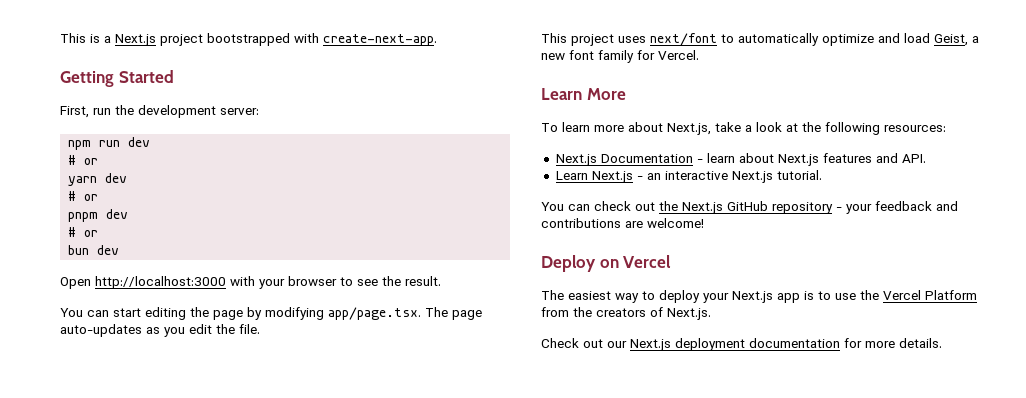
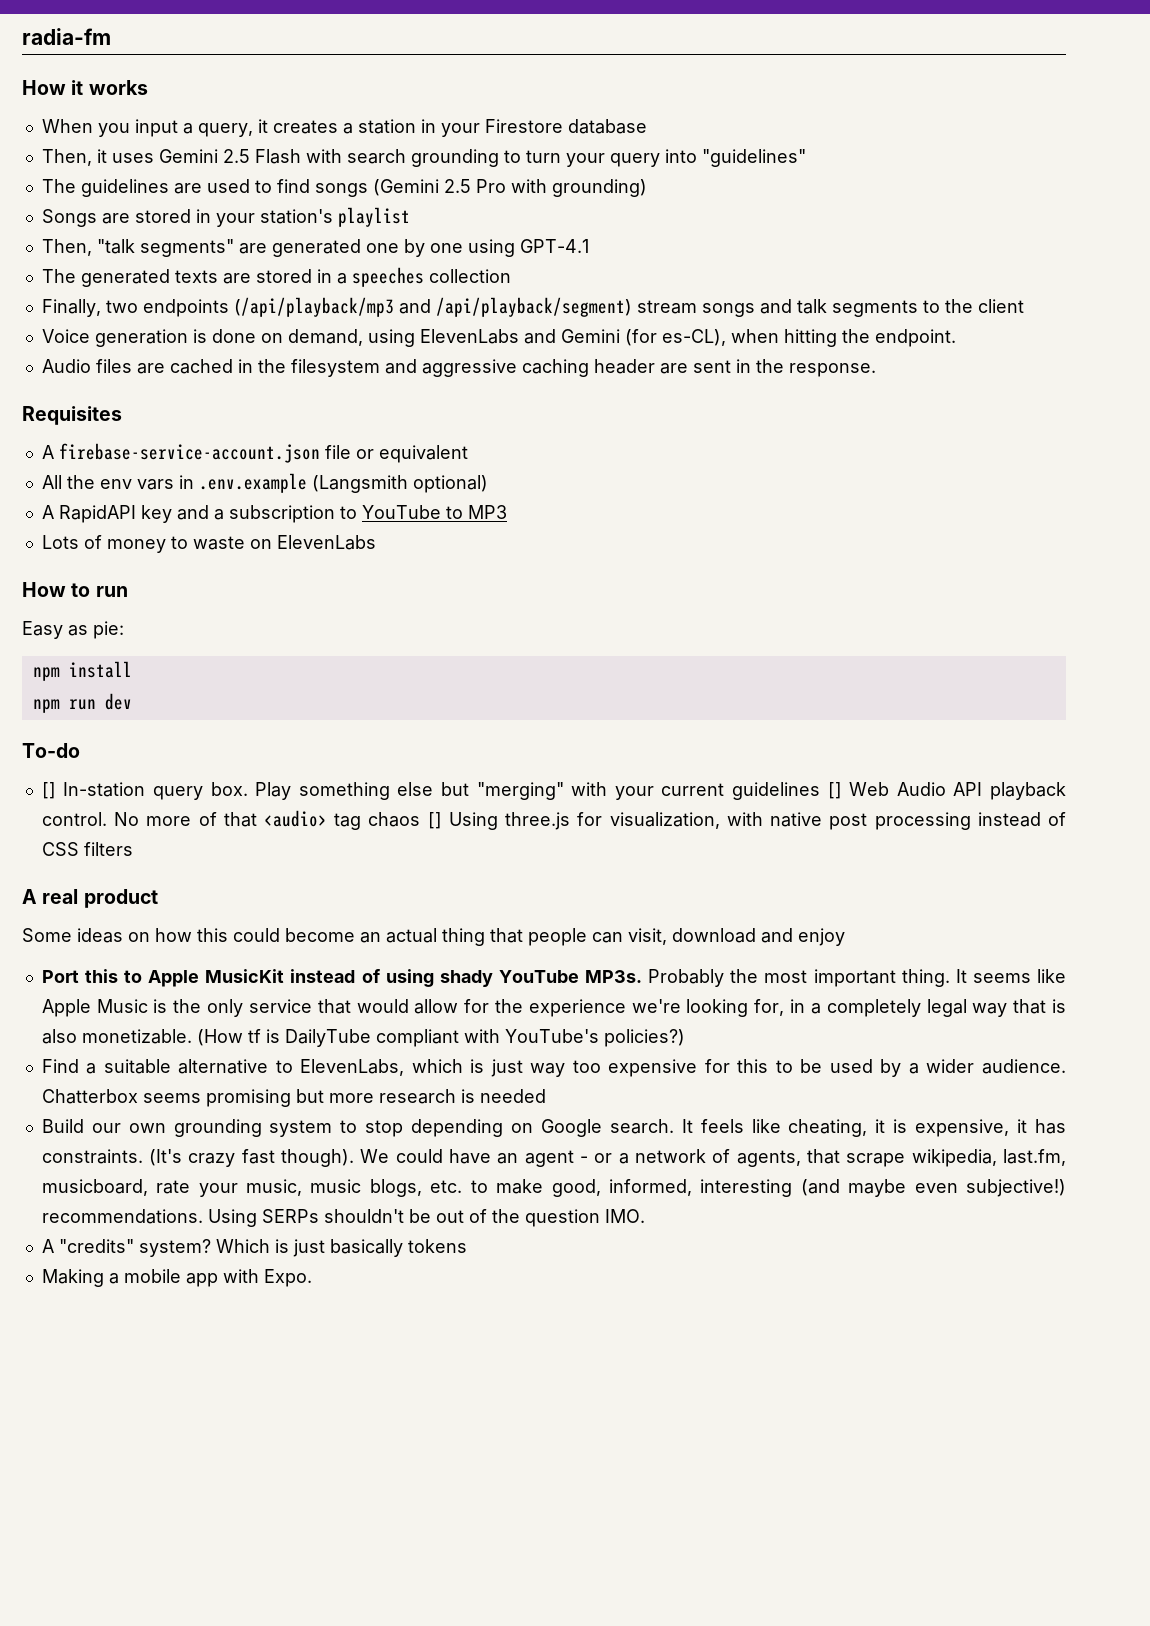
[60,33,437,46] [60,70,174,87] [60,105,259,118] [68,137,151,150] [68,155,99,165] [68,173,128,186] [68,191,99,201] [68,209,129,222] [68,227,99,237] [68,245,120,255] [60,276,441,289] [60,307,482,320] [60,324,260,337] [541,33,979,46] [541,50,699,63] [541,88,626,100] [541,122,946,135] [555,153,926,166] [555,170,822,183] [541,201,958,214] [541,218,704,228] [541,255,672,272] [541,290,977,303] [541,307,711,320] [541,338,942,351] This is a Next.js project bootstrapped with create-next-app. // Getting Started // First, run the development server: // npm run dev // # or // yarn dev // # or // pnpm dev // # or // bun dev // Open http://localhost:3000 with your browser to see the result. // You can start editing the page by modifying app/page.tsx. The page auto-updates as you edit the file. // This project uses next/font to automatically optimize and load Geist, a new font family for Vercel. // Learn More // To learn more about Next.js, take a look at the following resources: // Next.js Documentation - learn about Next.js features and API. // Learn Next.js - an interactive Next.js tutorial. // You can check out the Next.js GitHub repository - your feedback and contributions are welcome! // Deploy on Vercel // The easiest way to deploy your Next.js app is to use the Vercel Platform from the creators of Next.js. // Check out our Next.js deployment documentation for more details. -> [22,28,111,45] [22,80,148,95] [41,119,647,137] [41,149,806,167] [41,179,647,197] [41,207,410,227] [41,239,589,257] [41,267,511,287] [41,297,1024,317] [41,329,956,347] [41,359,876,377] [22,406,122,425] [41,443,468,463] [41,473,488,493] [41,505,507,523] [41,535,376,553] [22,582,128,597] [22,621,124,639] [32,661,132,681] [32,693,132,713] [22,743,80,758] [41,782,1067,800] [41,810,1067,830] [41,842,133,856] [22,889,158,908] [22,928,845,946] [41,969,1067,987] [41,999,1066,1017] [41,1029,685,1047] [41,1059,1066,1077] [41,1089,546,1107] [41,1119,1067,1137] [41,1149,1067,1167] [41,1179,1066,1197] [41,1209,645,1227] [41,1239,467,1257] [41,1269,312,1287] radia-fm // How it works // When you input a query, it creates a station in your Firestore database // Then, it uses Gemini 2.5 Flash with search grounding to turn your query into "guidelines" // The guidelines are used to find songs (Gemini 2.5 Pro with grounding) // Songs are stored in your station's playlist // Then, "talk segments" are generated one by one using GPT-4.1 // The generated texts are stored in a speeches collection // Finally, two endpoints (/api/playback/mp3 and /api/playback/segment) stream songs and talk segments to the client // Voice generation is done on demand, using ElevenLabs and Gemini (for es-CL), when hitting the endpoint. // Audio files are cached in the filesystem and aggressive caching header are sent in the response. // Requisites // A firebase-service-account.json file or equivalent // All the env vars in .env.example (Langsmith optional) // A RapidAPI key and a subscription to YouTube to MP3 // Lots of money to waste on ElevenLabs // How to run // Easy as pie: // npm install // npm run dev // To-do // [] In-station query box. Play something else but "merging" with your current guidelines [] Web Audio API playback control. No more of that <audio> tag chaos [] Using three.js for visualization, with native post processing instead of CSS filters // A real product // Some ideas on how this could become an actual thing that people can visit, download and enjoy // Port this to Apple MusicKit instead of using shady YouTube MP3s. Probably the most important thing. It seems like Apple Music is the only service that would allow for the experience we're looking for, in a completely legal way that is also monetizable. (How tf is DailyTube compliant with YouTube's policies?) // Find a suitable alternative to ElevenLabs, which is just way too expensive for this to be used by a wider audience. Chatterbox seems promising but more research is needed // Build our own grounding system to stop depending on Google search. It feels like cheating, it is expensive, it has constraints. (It's crazy fast though). We could have an agent - or a network of agents, that scrape wikipedia, last.fm, musicboard, rate your music, music blogs, etc. to make good, informed, interesting (and maybe even subjective!) recommendations. Using SERPs shouldn't be out of the question IMO. // A "credits" system? Which is just basically tokens // Making a mobile app with Expo.

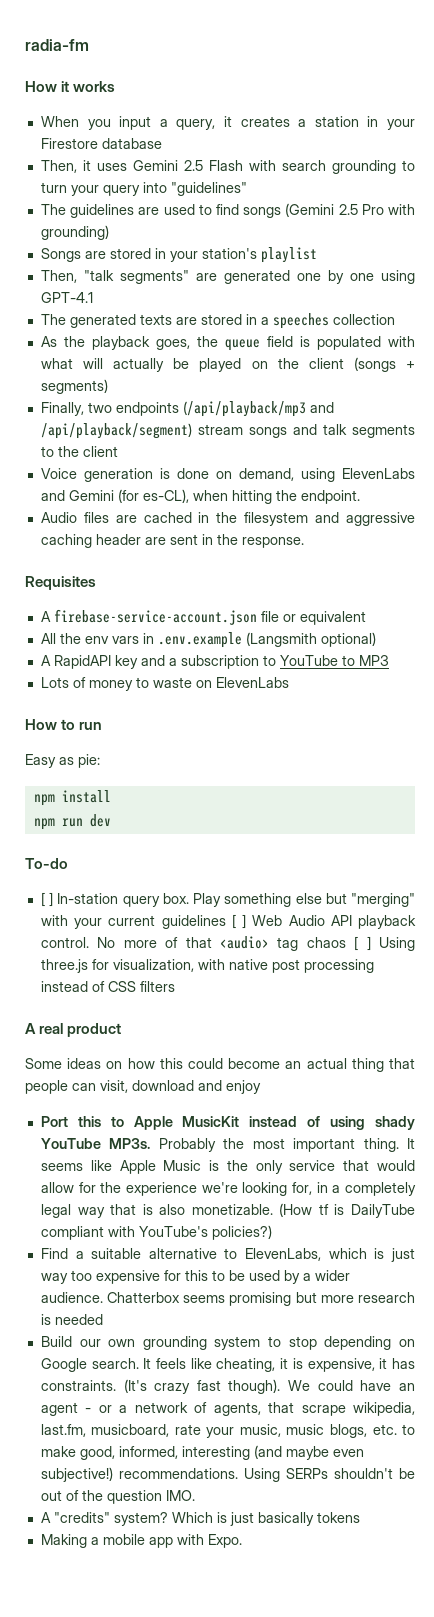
(511, 276) none -> [40,336,415,351] [40,357,416,372] [40,379,108,394] // As the playback goes, the queue field is populated with what will actually be played on the client (songs + segments)
[41,782,56,799] [] -> [40,892,54,907] [ ]
[827,782,842,799] [] -> [231,914,247,929] [ ]
[427,812,442,829] [] -> [354,936,371,951] [ ]

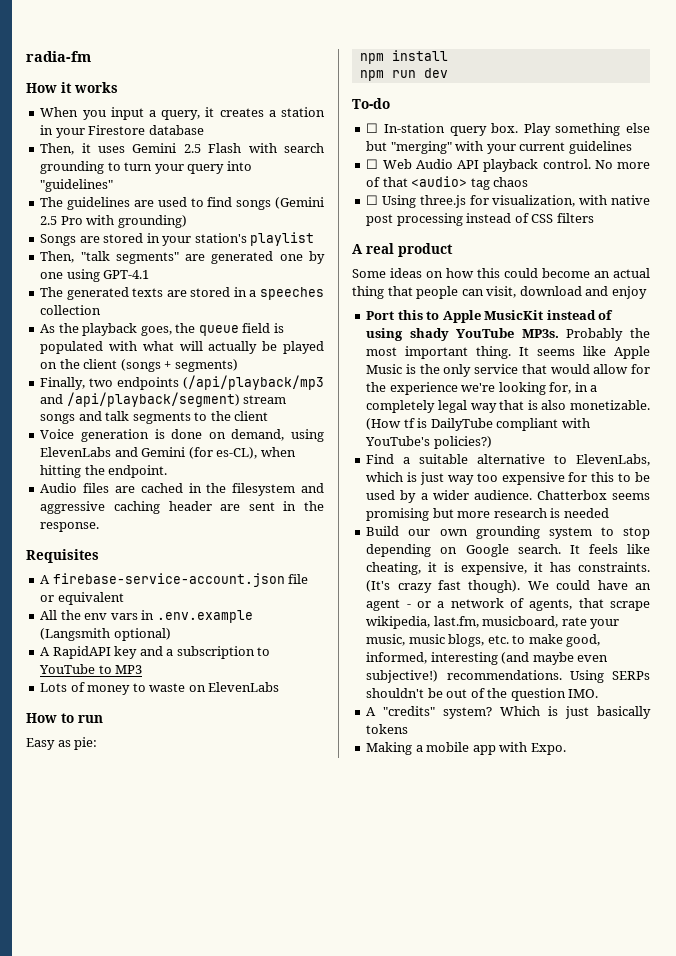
[40,892,54,907] [ ] -> [366,123,379,133] ☐
[231,914,247,929] [ ] -> [366,159,379,169] // ☐
[354,936,371,951] [ ] -> [366,195,379,205] // ☐

